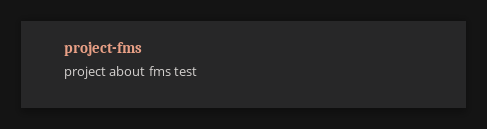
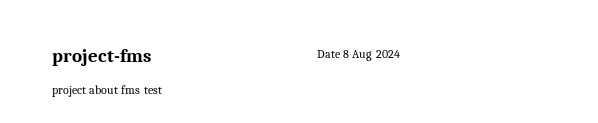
(198, 71) none -> [317,50,400,61] // Date 8 Aug 2024

